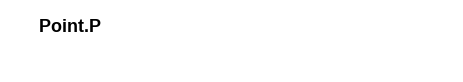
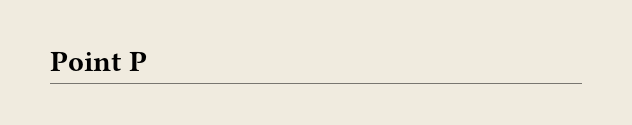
[39,19,101,32] Point.P -> [50,51,147,71] Point P

